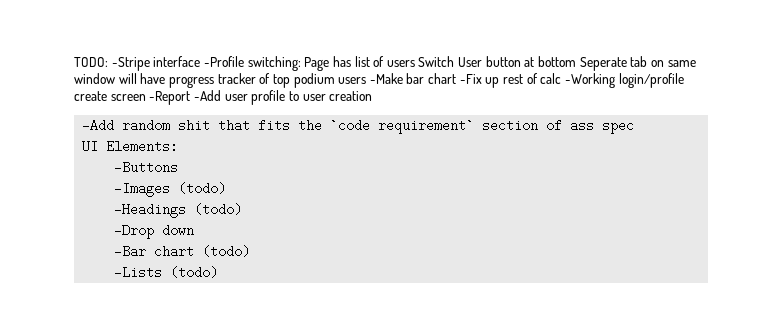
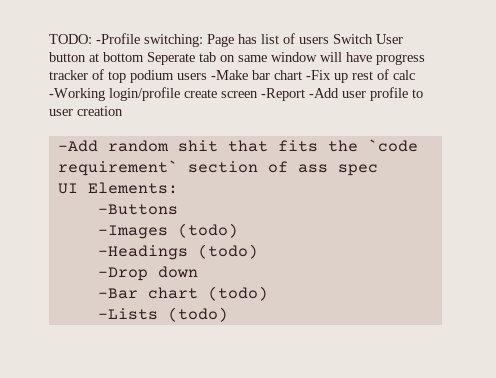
[111,56,201,71] -Stripe interface -> (92, 39) none

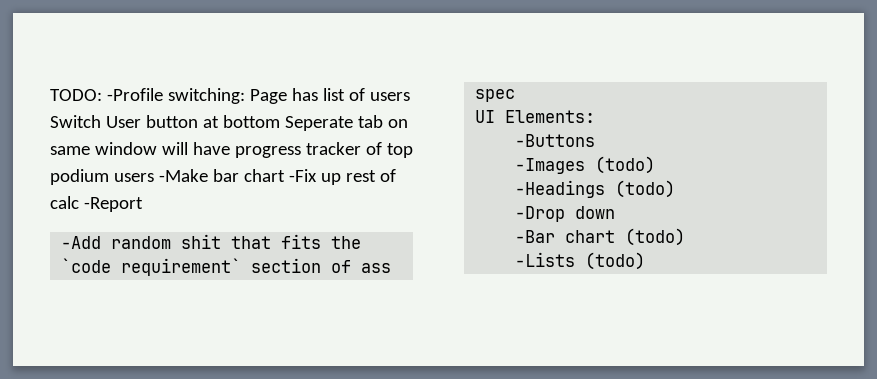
[49,87,423,101] [49,106,123,116] -Working login/profile create screen -Report -Add user profile to user creation -> [83,197,143,212] -Report

